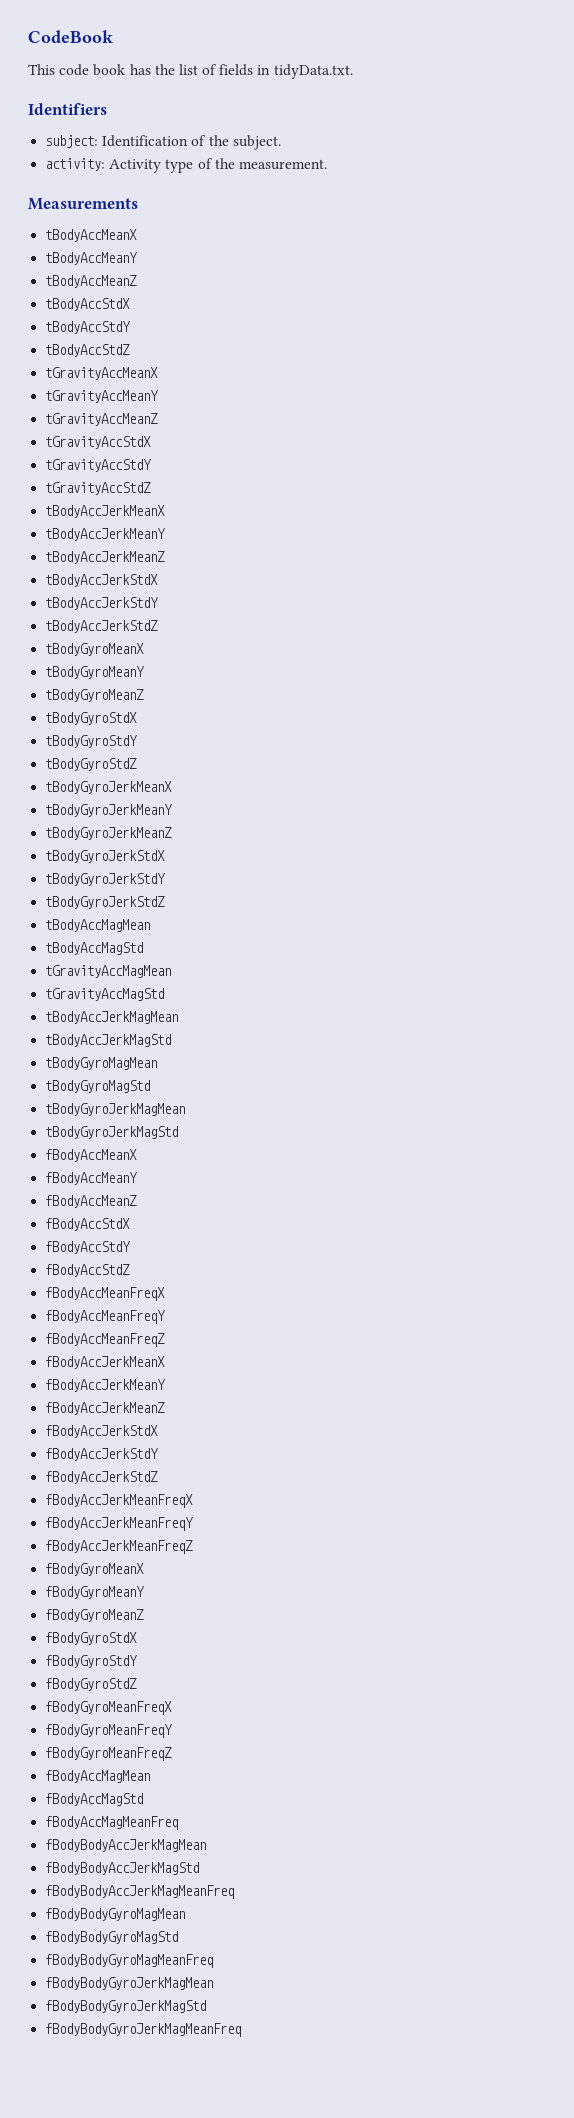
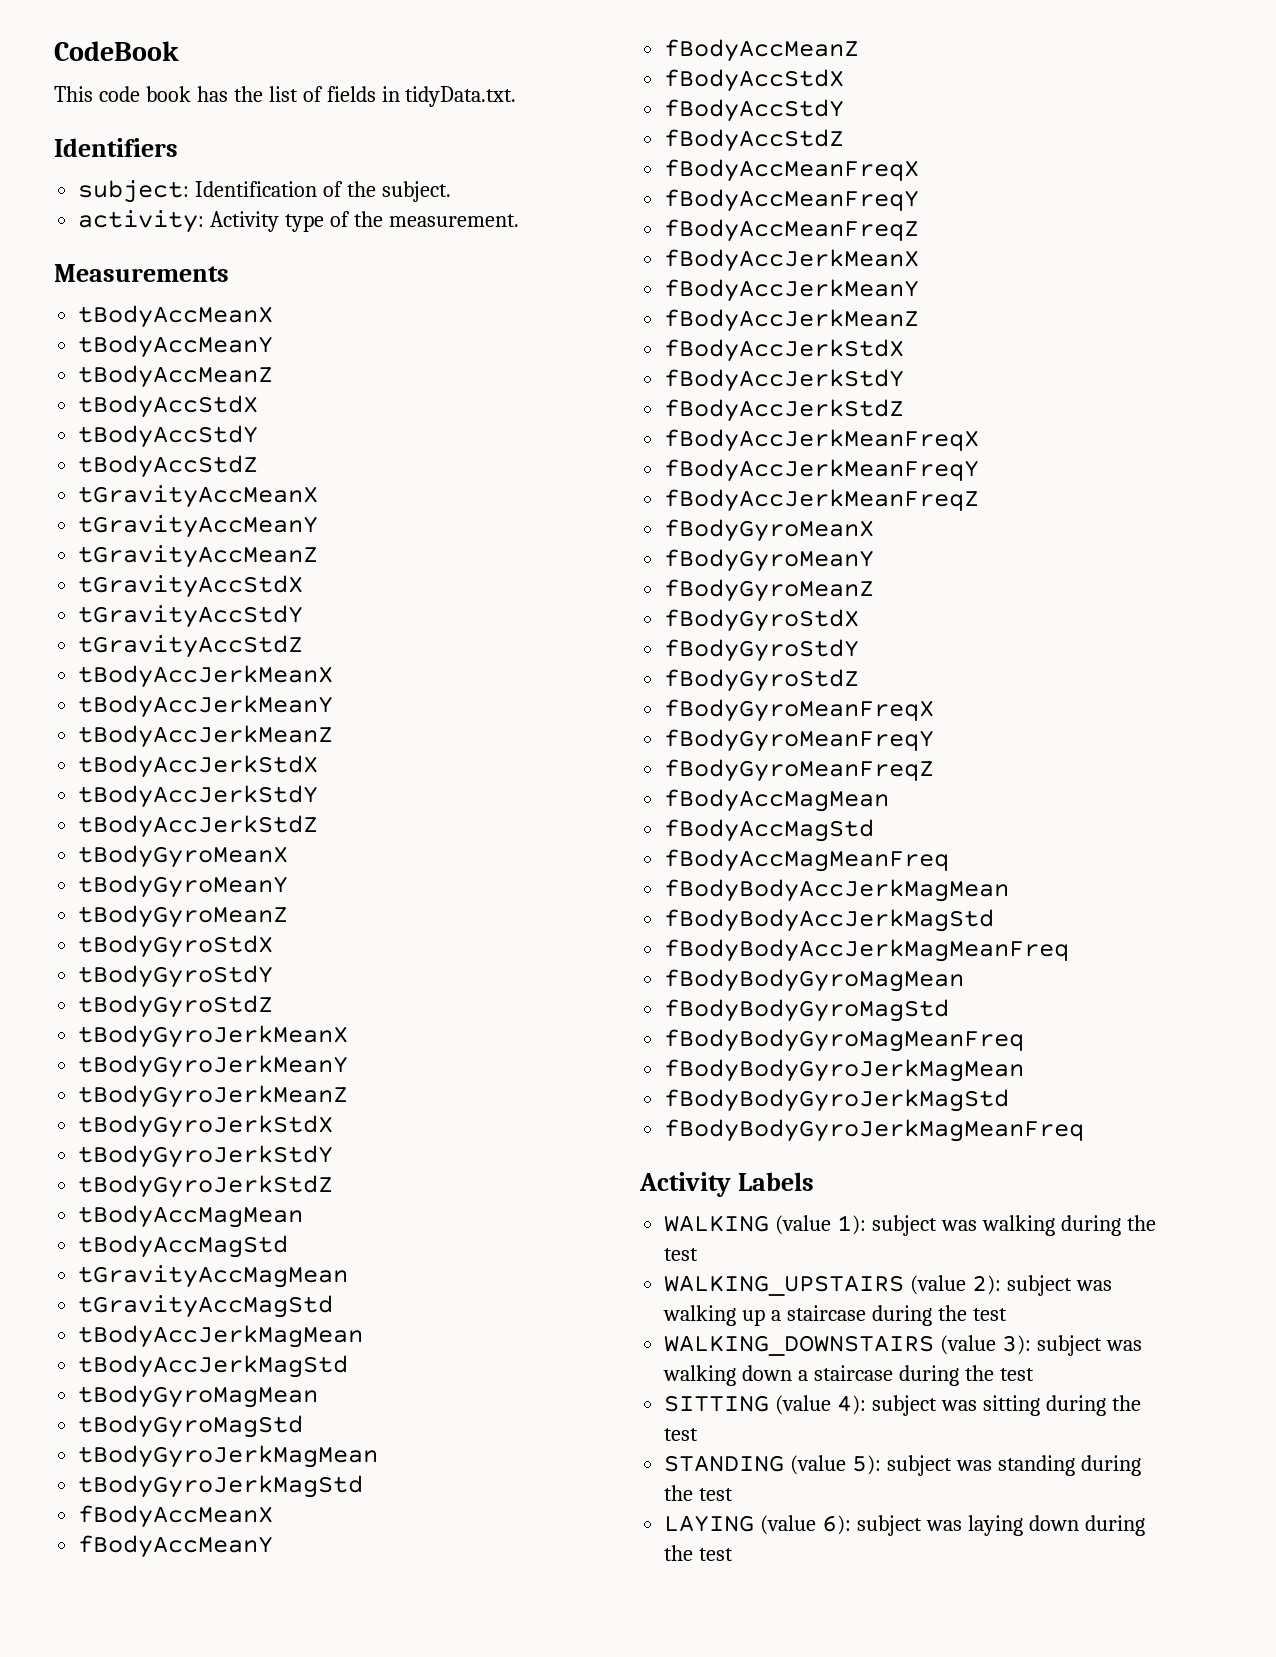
(242, 2030) none -> [639,1172,814,1197] [664,1215,1156,1236] [664,1248,699,1261] [664,1275,1112,1296] [663,1305,1007,1326] [664,1335,1142,1356] [663,1365,1034,1386] [664,1395,1141,1416] [664,1428,699,1441] [664,1455,1141,1476] [664,1485,734,1501] [664,1515,1145,1536] [664,1545,734,1561] // Activity Labels // WALKING (value 1): subject was walking during the test // WALKING_UPSTAIRS (value 2): subject was walking up a staircase during the test // WALKING_DOWNSTAIRS (value 3): subject was walking down a staircase during the test // SITTING (value 4): subject was sitting during the test // STANDING (value 5): subject was standing during the test // LAYING (value 6): subject was laying down during the test

